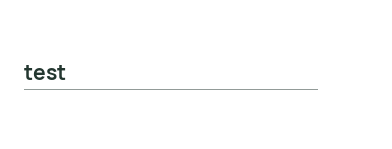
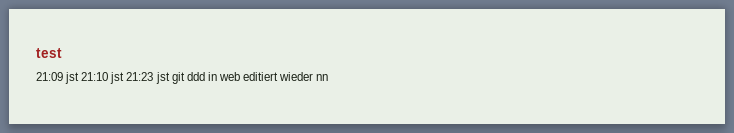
(66, 72) none -> [36,72,329,84] // 21:09 jst 21:10 jst 21:23 jst git ddd in web editiert wieder nn

